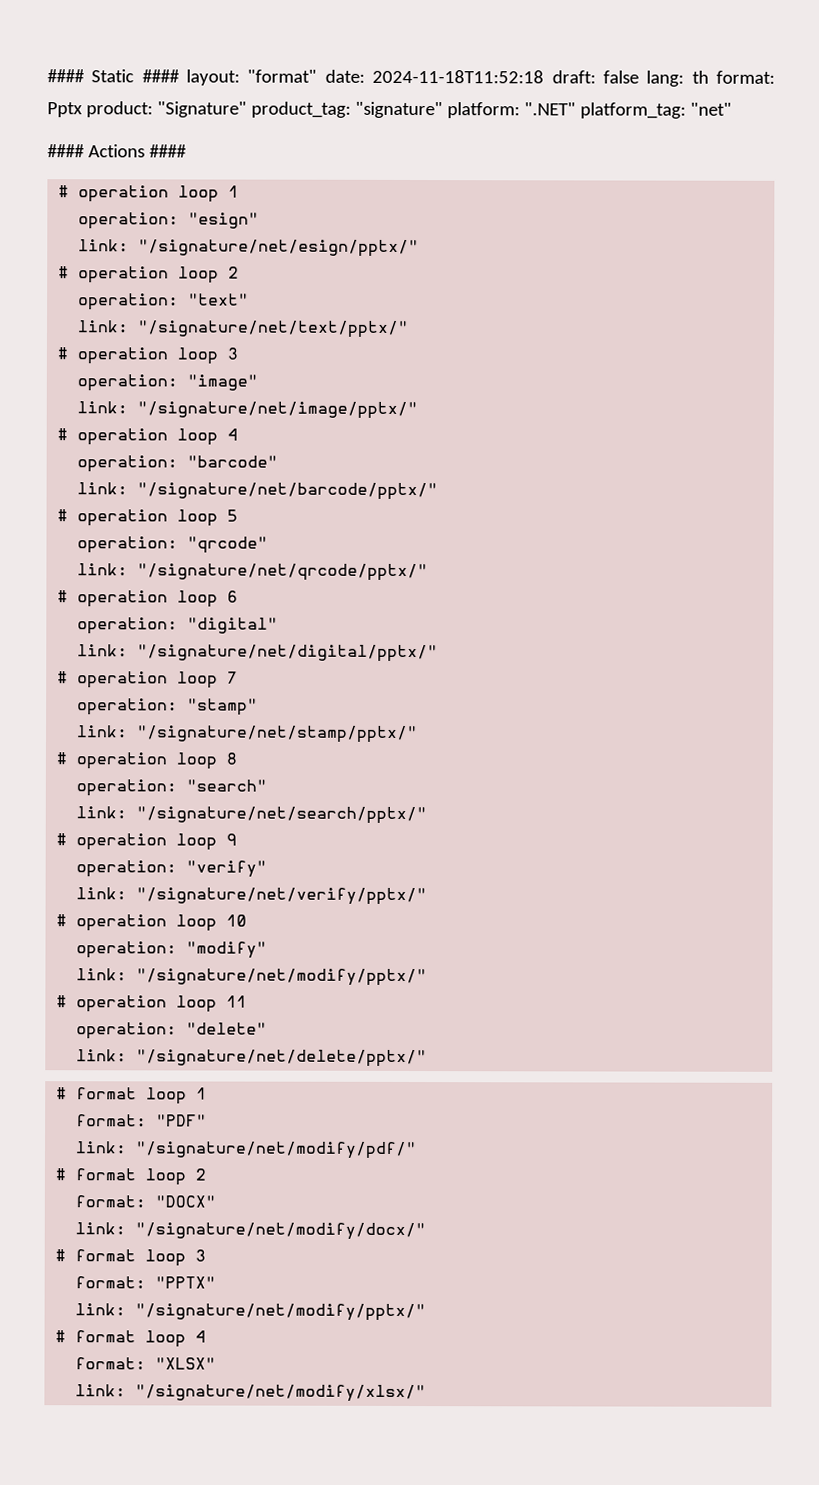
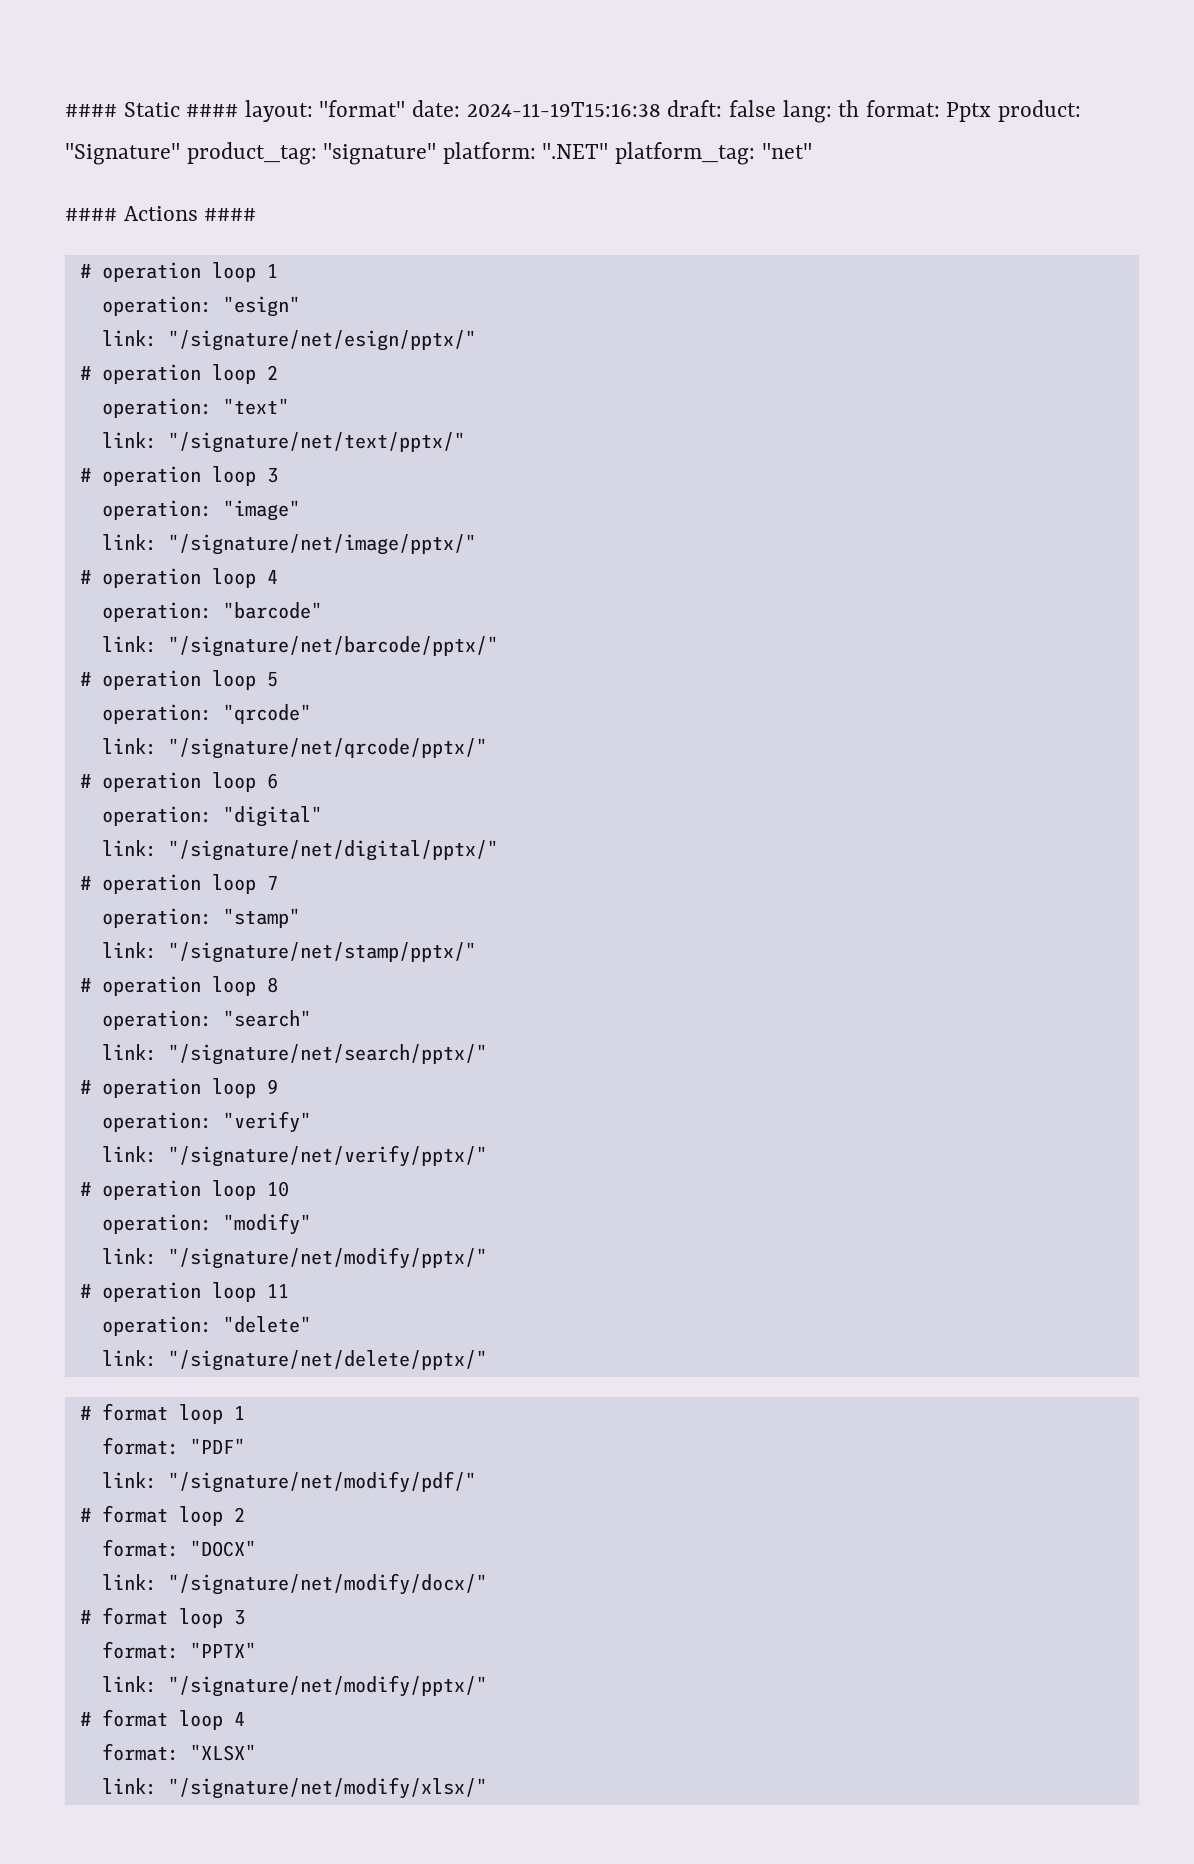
[372,69,545,84] 2024-11-18T11:52:18 -> [466,102,661,117] 2024-11-19T15:16:38

